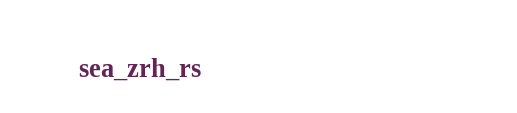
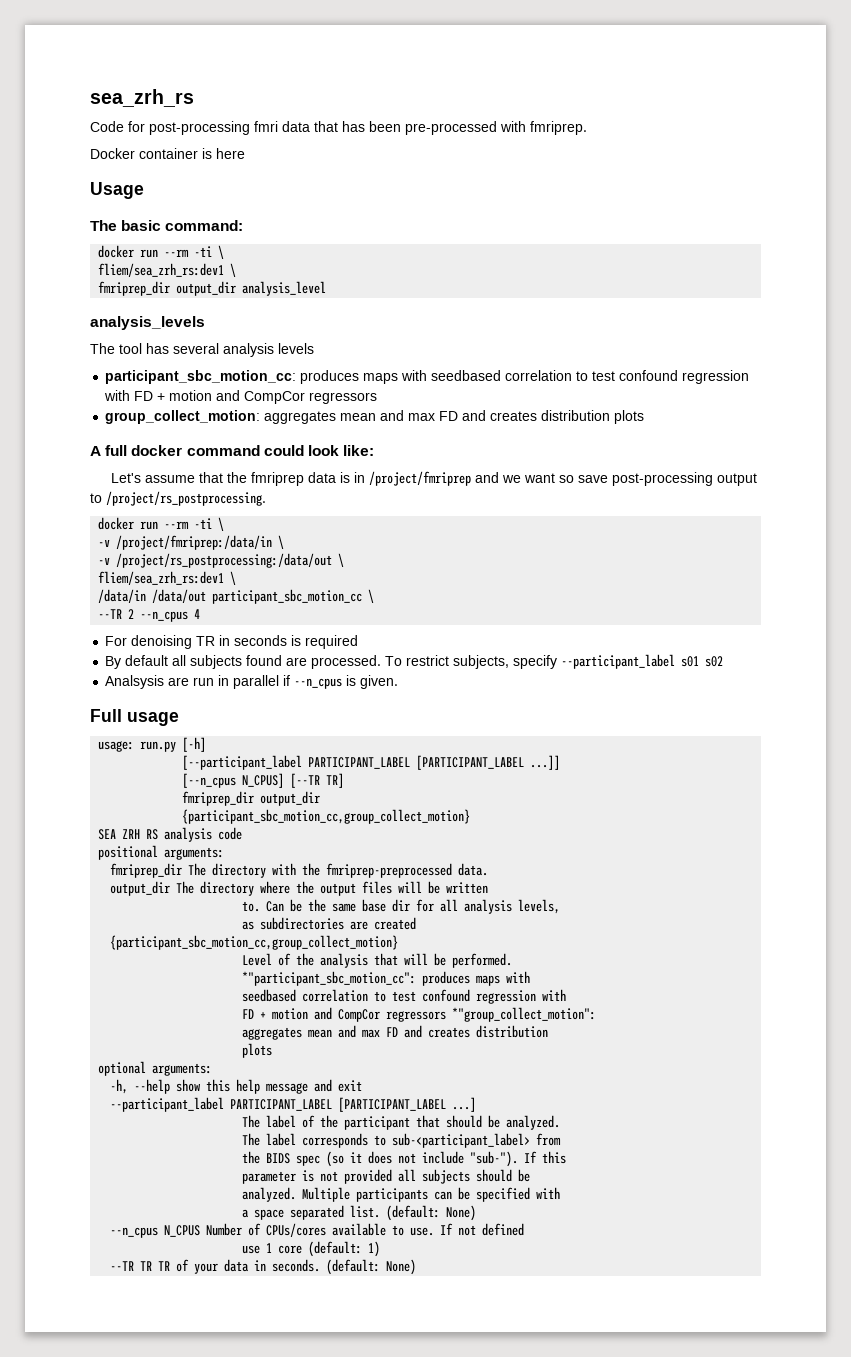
(201, 69) none -> [90,121,587,135] [90,148,245,159] [90,182,144,199] [90,220,244,231] [98,245,225,259] [98,263,237,277] [98,281,327,296] [90,316,205,330] [90,343,314,357] [105,370,750,384] [104,390,378,404] [105,410,645,424] [90,445,375,456] [111,471,758,486] [90,491,266,506] [98,517,225,531] [98,535,285,550] [98,553,345,568] [98,571,237,585] [98,589,375,604] [98,609,201,622] [105,635,359,649] [105,654,724,669] [105,675,399,689] [90,709,179,726] [98,737,207,752] [182,755,561,770] [182,773,345,788] [182,791,321,806] [182,809,471,824] [98,827,243,842] [98,845,225,860] [110,863,489,878] [110,881,489,896] [242,899,561,914] [242,917,417,930] [110,935,399,950] [242,953,513,968] [242,971,531,986] [242,989,567,1004] [242,1007,597,1022] [242,1025,549,1040] [242,1043,273,1058] [98,1061,213,1076] [110,1079,363,1094] [110,1097,477,1112] [242,1115,561,1130] [242,1133,562,1148] [242,1151,567,1167] [242,1169,531,1184] [242,1187,561,1202] [242,1205,477,1221] [110,1223,525,1238] [242,1241,381,1257] [110,1259,417,1275] // Code for post-processing fmri data that has been pre-processed with fmriprep. // Docker container is here // Usage // The basic command: // docker run --rm -ti \ // fliem/sea_zrh_rs:dev1 \ // fmriprep_dir output_dir analysis_level // analysis_levels // The tool has several analysis levels // participant_sbc_motion_cc: produces maps with seedbased correlation to test confound regression with FD + motion and CompCor regressors // group_collect_motion: aggregates mean and max FD and creates distribution plots // A full docker command could look like: // Let's assume that the fmriprep data is in /project/fmriprep and we want so save post-processing output to /project/rs_postprocessing. // docker run --rm -ti \ // -v /project/fmriprep:/data/in \ // -v /project/rs_postprocessing:/data/out \ // fliem/sea_zrh_rs:dev1 \ // /data/in /data/out participant_sbc_motion_cc \ // --TR 2 --n_cpus 4 // For denoising TR in seconds is required // By default all subjects found are processed. To restrict subjects, specify --participant_label s01 s02 // Analsysis are run in parallel if --n_cpus is given. // Full usage // usage: run.py [-h] // [--participant_label PARTICIPANT_LABEL [PARTICIPANT_LABEL ...]] // [--n_cpus N_CPUS] [--TR TR] // fmriprep_dir output_dir // {participant_sbc_motion_cc,group_collect_motion} // SEA ZRH RS analysis code // positional arguments: // fmriprep_dir The directory with the fmriprep-preprocessed data. // output_dir The directory where the output files will be written // to. Can be the same base dir for all analysis levels, // as subdirectories are created // {participant_sbc_motion_cc,group_collect_motion} // Level of the analysis that will be performed. // *"participant_sbc_motion_cc": produces maps with // seedbased correlation to test confound regression with // FD + motion and CompCor regressors *"group_collect_motion": // aggregates mean and max FD and creates distribution // plots // optional arguments: // -h, --help show this help message and exit // --participant_label PARTICIPANT_LABEL [PARTICIPANT_LABEL ...] // The label of the participant that should be analyzed. // The label corresponds to sub-<participant_label> from // the BIDS spec (so it does not include "sub-"). If this // parameter is not provided all subjects should be // analyzed. Multiple participants can be specified with // a space separated list. (default: None) // --n_cpus N_CPUS Number of CPUs/cores available to use. If not defined // use 1 core (default: 1) // --TR TR TR of your data in seconds. (default: None)

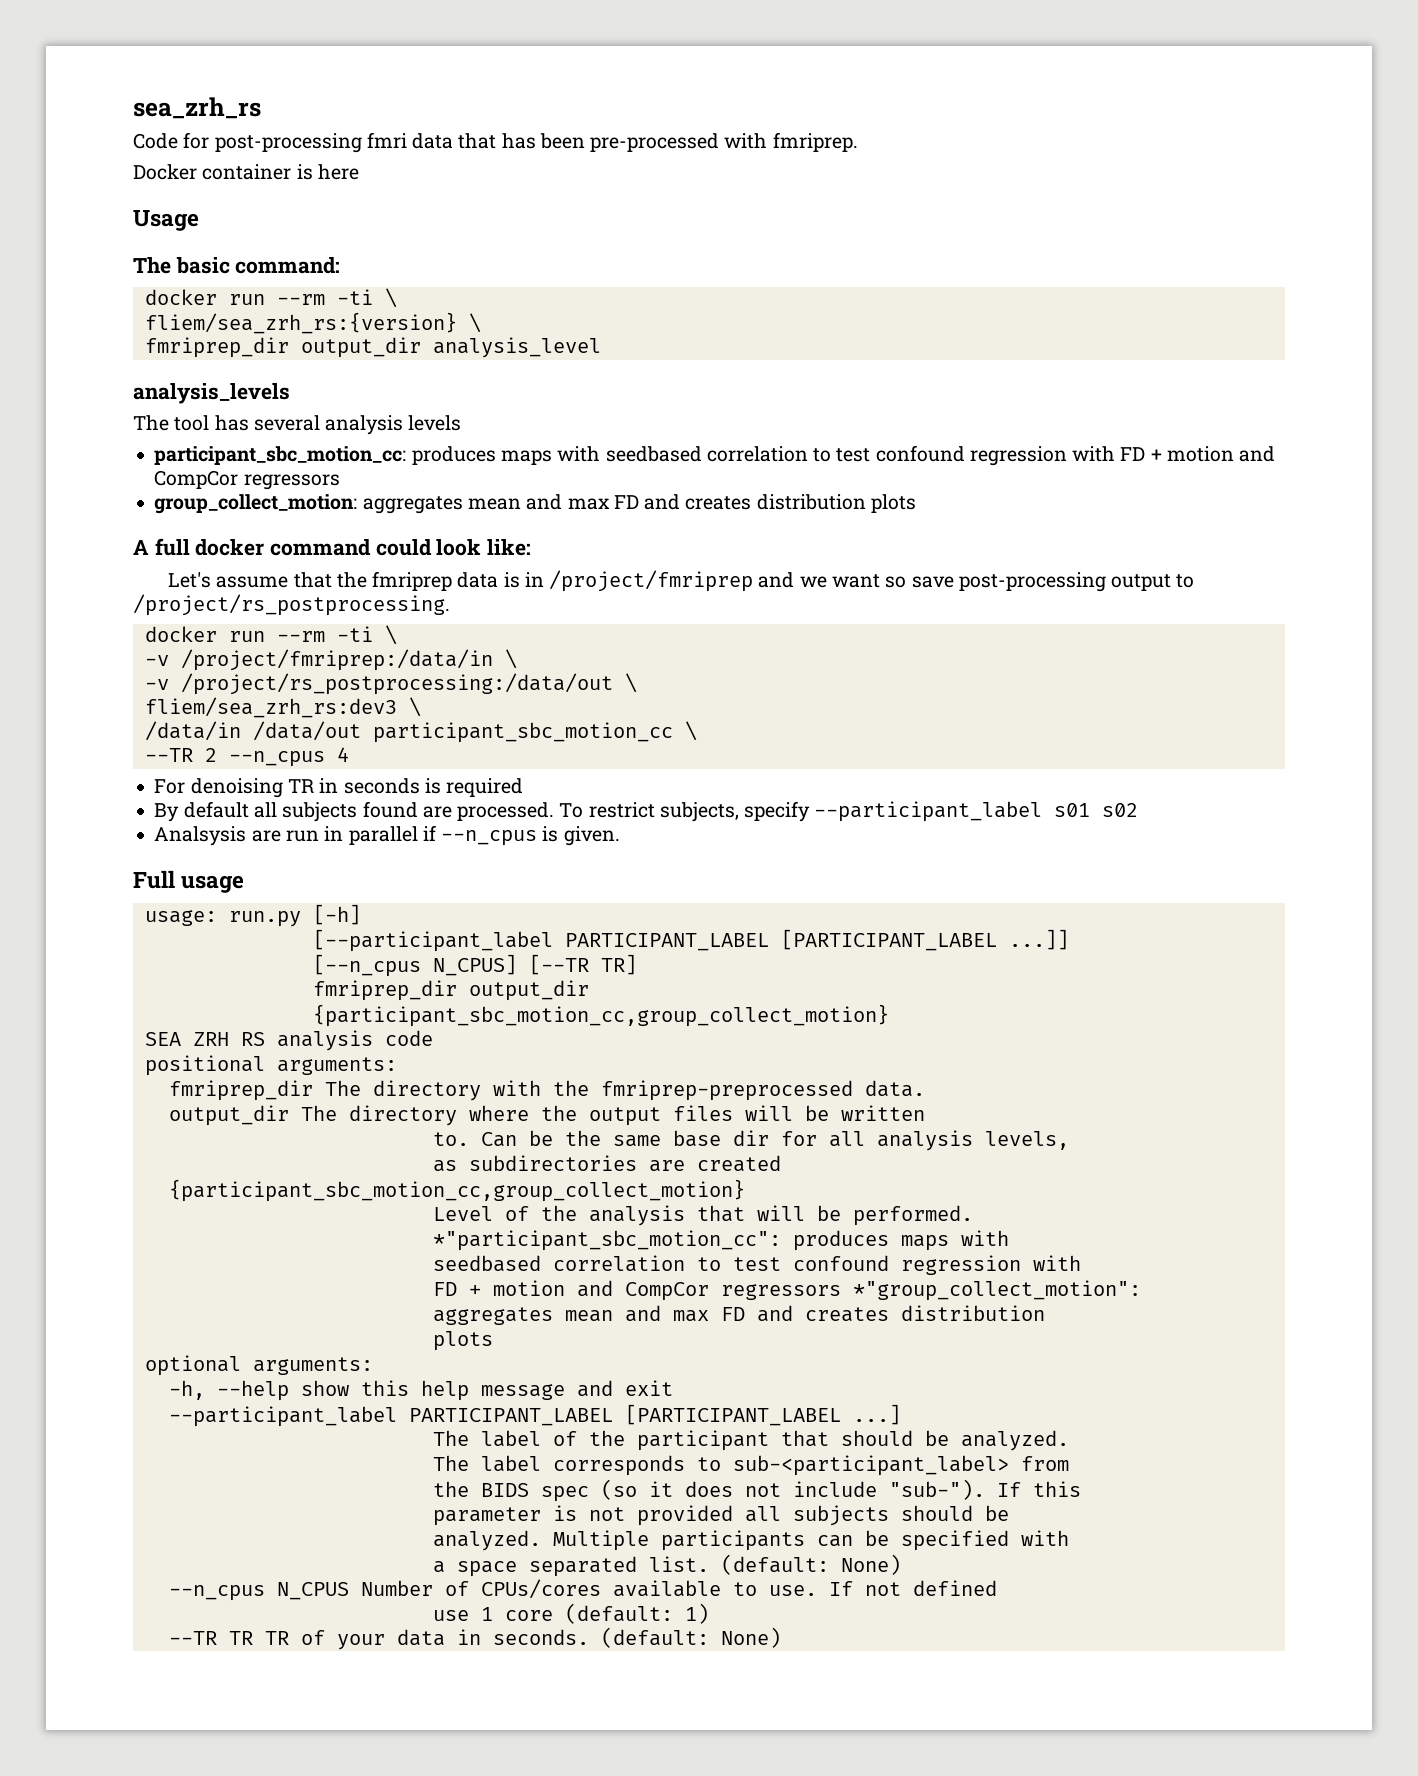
[98,263,225,277] fliem/sea_zrh_rs:dev1 -> [144,312,457,334] fliem/sea_zrh_rs:{version}
[98,571,225,585] fliem/sea_zrh_rs:dev1 -> [144,697,397,718] fliem/sea_zrh_rs:dev3

